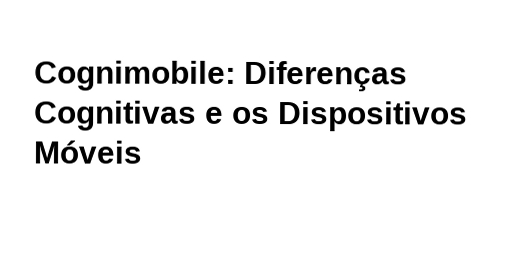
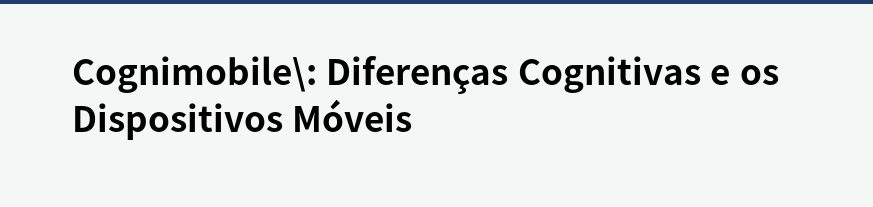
[34,60,236,91] Cognimobile: -> [72,56,317,93] Cognimobile\:

